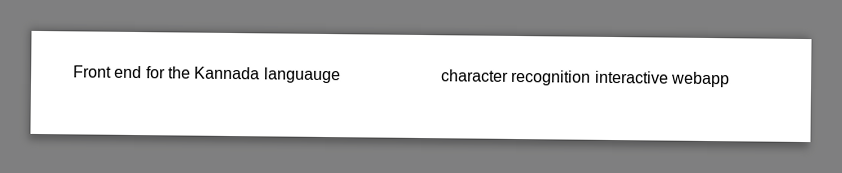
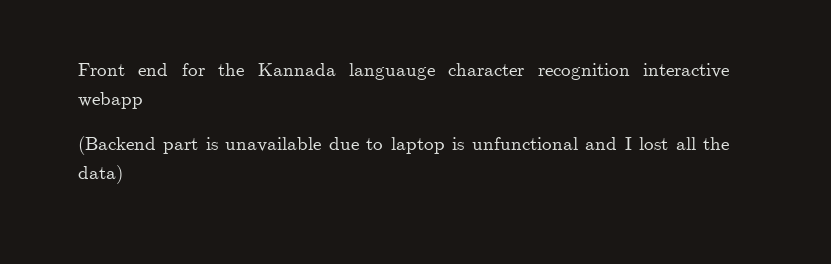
(730, 79) none -> [78,136,729,155] [78,165,123,184] // (Backend part is unavailable due to laptop is unfunctional and I lost all the data)

